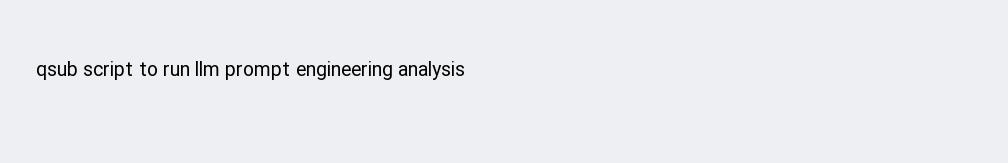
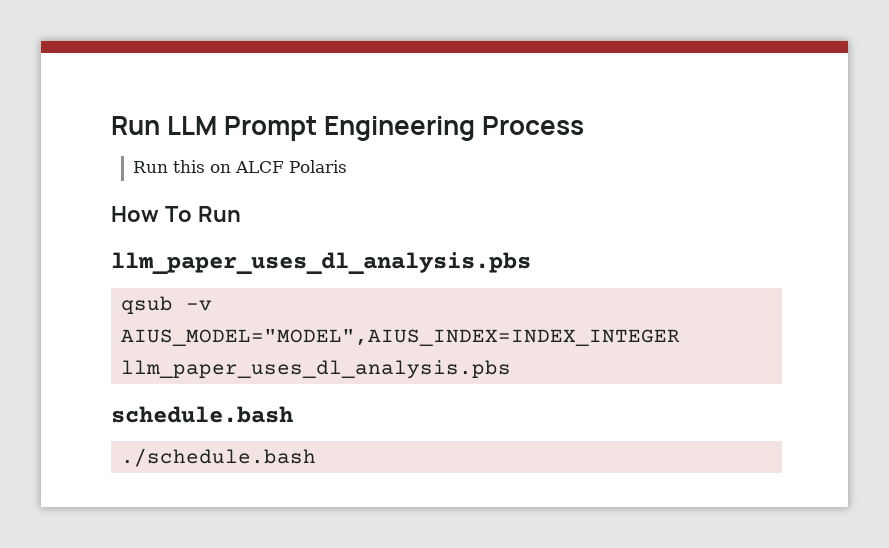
[36,61,465,80] qsub script to run llm prompt engineering analysis -> [111,116,585,141] [132,160,347,173] [111,206,241,222] [111,252,531,275] [120,296,212,314] [120,329,680,346] [120,360,511,379] [111,406,293,423] [120,448,316,467] Run LLM Prompt Engineering Process // Run this on ALCF Polaris // How To Run // llm_paper_uses_dl_analysis.pbs // qsub -v AIUS_MODEL="MODEL",AIUS_INDEX=INDEX_INTEGER llm_paper_uses_dl_analysis.pbs // schedule.bash // ./schedule.bash

